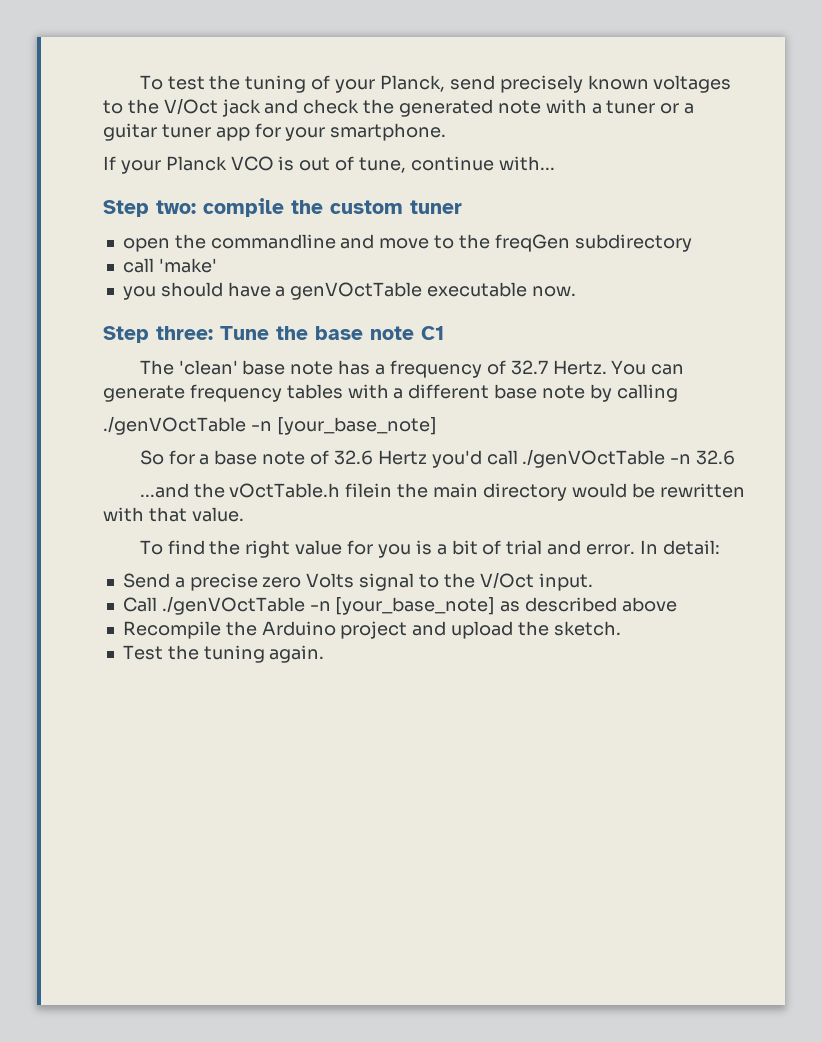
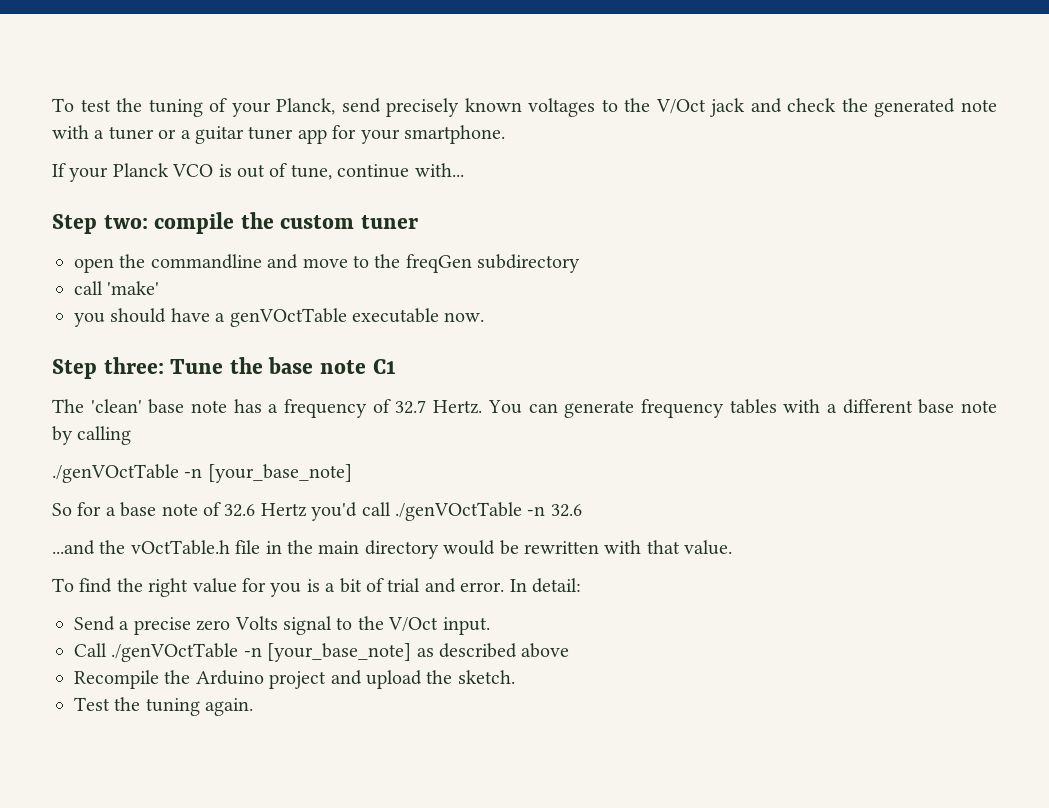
[345,483,393,498] filein -> [235,540,282,554] file in

